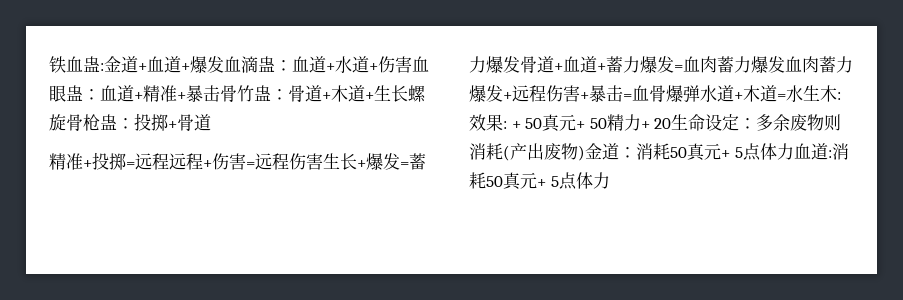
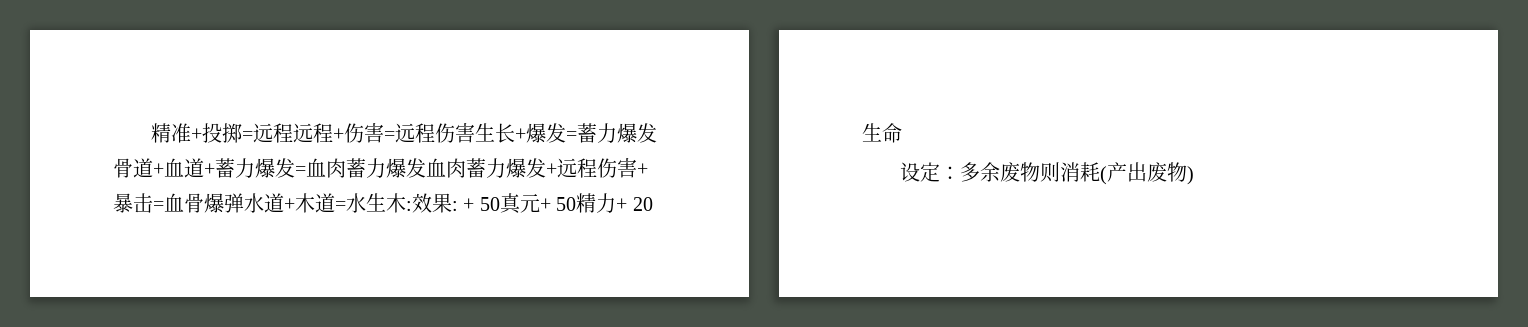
[49,56,429,73] [49,85,426,102] [49,113,211,131] 铁血蛊:金道+血道+爆发血滴蛊：血道+水道+伤害血眼蛊：血道+精准+暴击骨竹蛊：骨道+木道+生长螺旋骨枪蛊：投掷+骨道 // -> (151, 133) none
(706, 122) none -> (902, 133) //
[585,143,849,161] [469,172,610,190] 金道：消耗50真元+ 5点体力血道:消耗50真元+ 5点体力 -> (1195, 175) none

